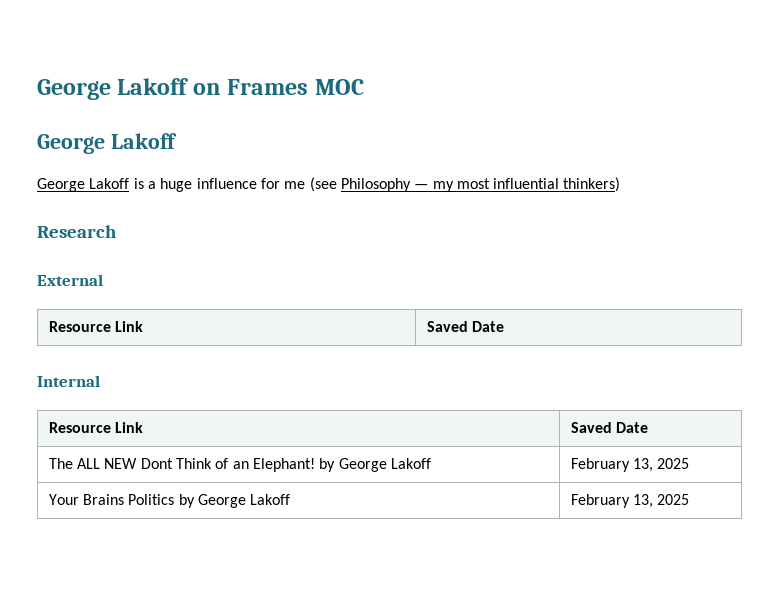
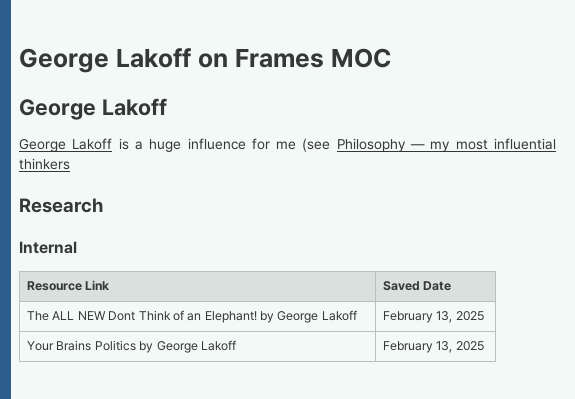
[563,177,621,192] thinkers) -> [19,158,70,170] thinkers
[37,274,103,286] [48,321,143,332] [426,321,504,332] // External // Resource Link | Saved Date -> (103, 205) none

